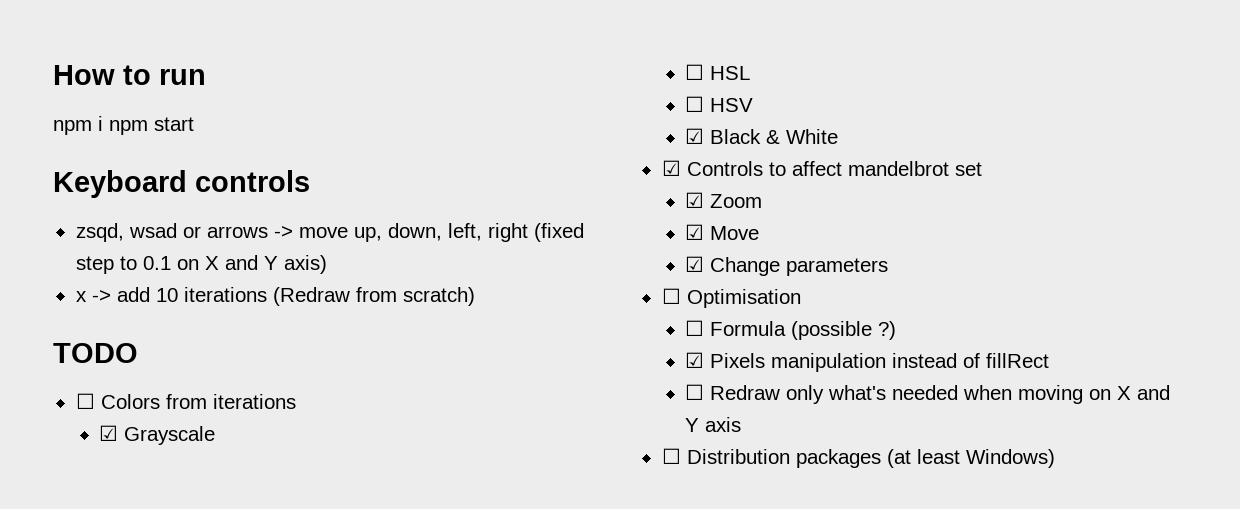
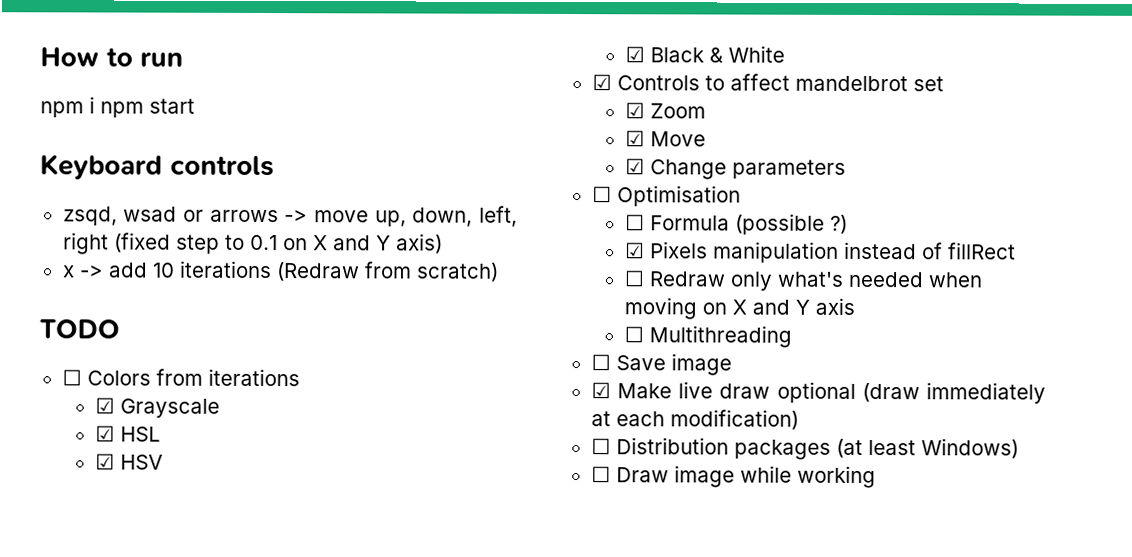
[685,64,705,80] ☐ -> [94,425,115,442] ☑
[685,96,705,112] ☐ -> [94,453,115,470] ☑
(742, 424) none -> [623,325,792,348] [590,353,732,376] [590,381,1046,404] [590,409,799,430] // ☐ Multithreading // ☐ Save image // ☑ Make live draw optional (draw immediately at each modification)
(1055, 458) none -> [590,465,876,489] // ☐ Draw image while working

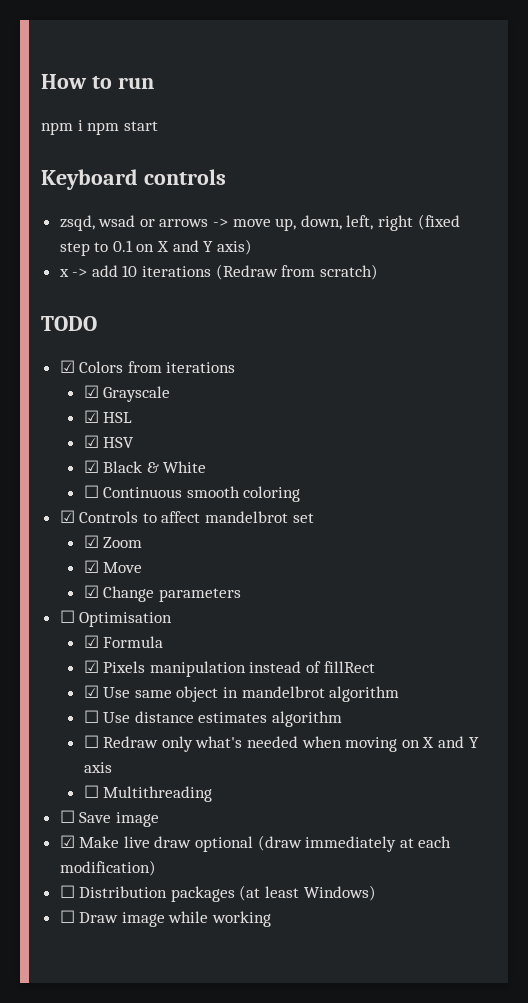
[61,369,82,386] ☐ -> [59,360,75,373] ☑
(785, 54) none -> [83,485,301,502] // ☐ Continuous smooth coloring
[624,214,645,231] ☐ -> [83,635,99,648] ☑
[734,213,848,235] (possible ?) -> (164, 642) none
(1016, 251) none -> [83,685,400,702] [83,710,343,727] // ☑ Use same object in mandelbrot algorithm // ☐ Use distance estimates algorithm

